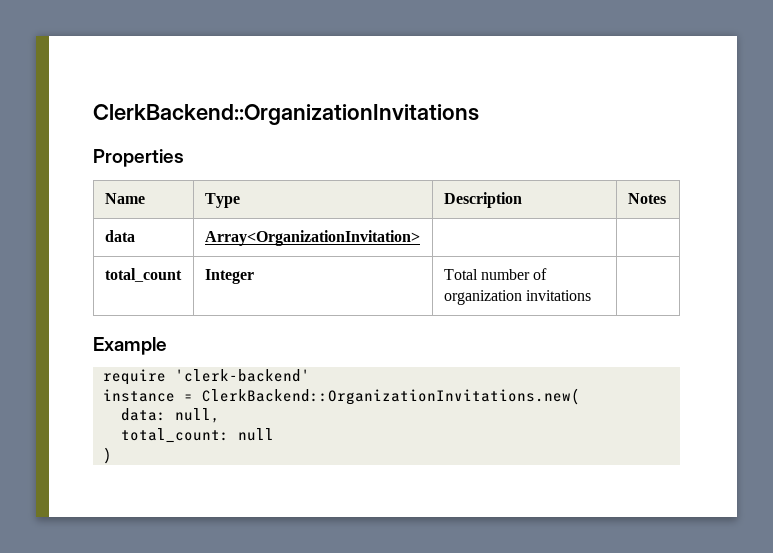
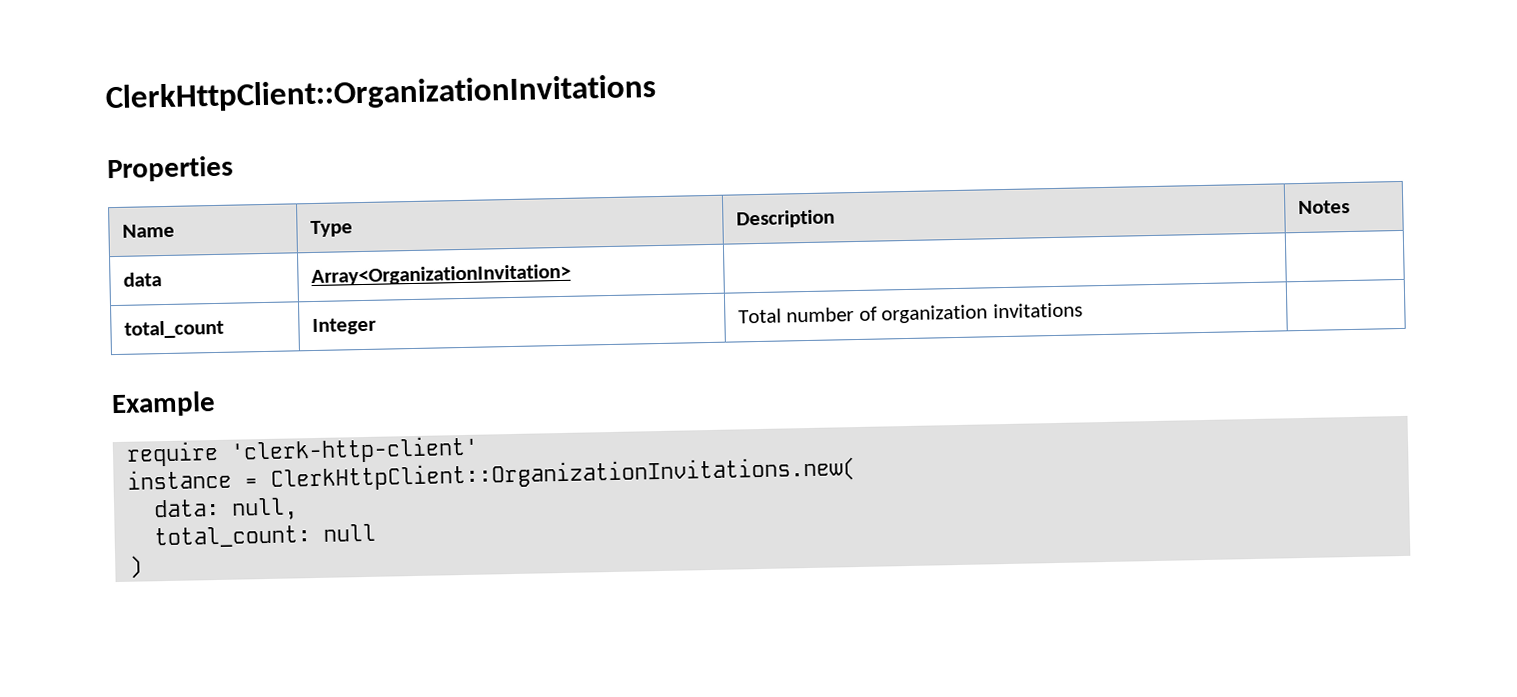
[93,104,479,125] ClerkBackend::OrganizationInvitations -> [105,74,656,114] ClerkHttpClient::OrganizationInvitations
[174,369,310,382] 'clerk-backend' -> [229,435,479,465] 'clerk-http-client'
[201,388,580,405] ClerkBackend::OrganizationInvitations.new( -> [269,456,856,492] ClerkHttpClient::OrganizationInvitations.new(

